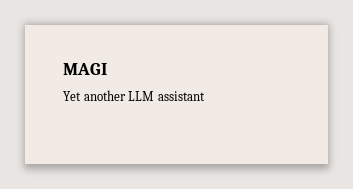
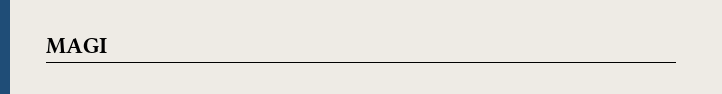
[63,90,205,101] // Yet another LLM assistant -> (107, 46) none

